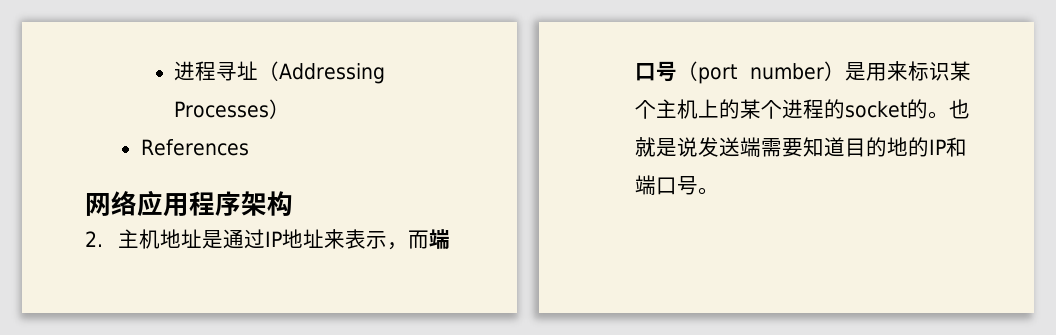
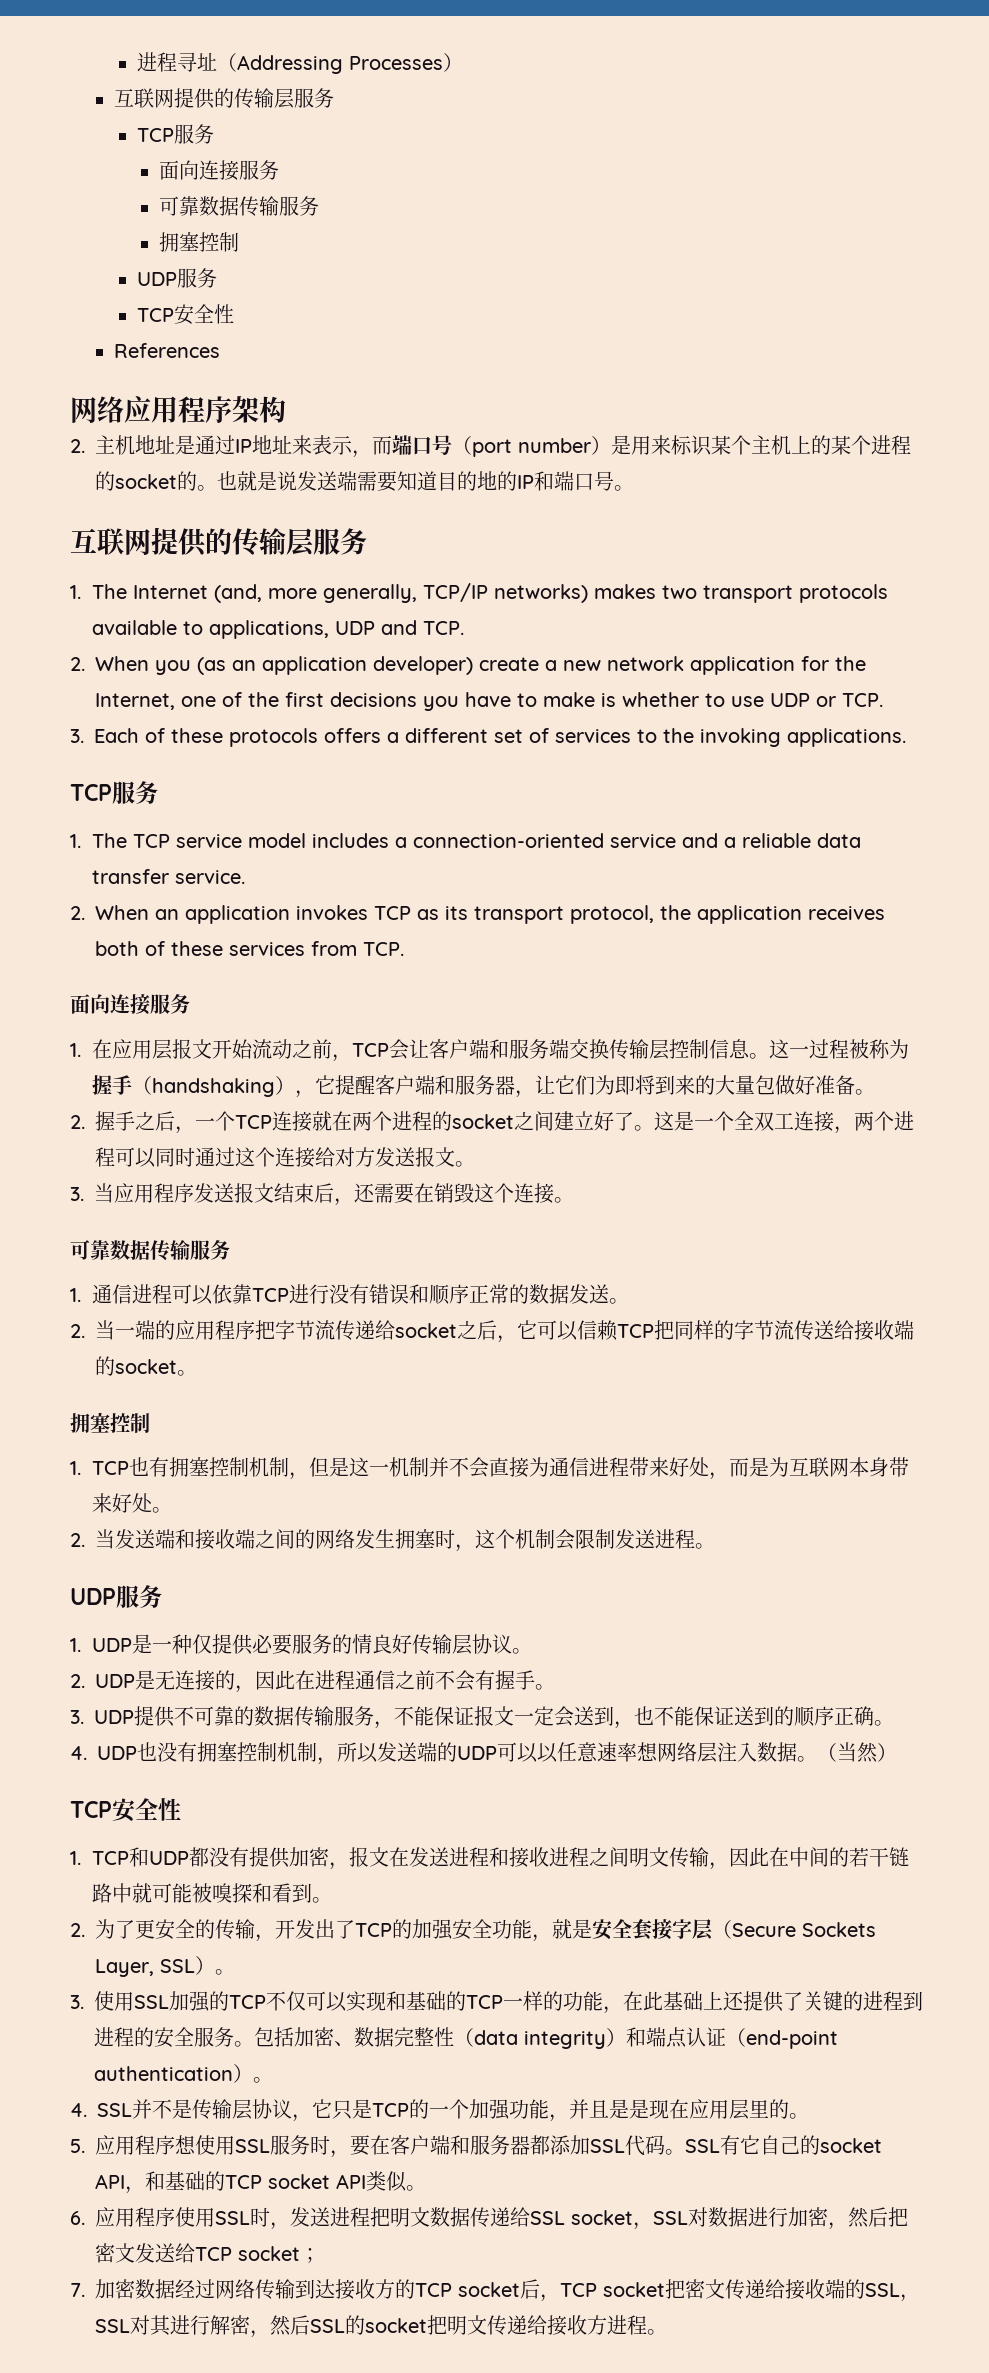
(291, 109) none -> [114,88,335,109] [136,124,214,144] [158,160,279,181] [158,196,319,216] [158,232,239,252] [136,268,217,288] [136,304,234,325] // 互联网提供的传输层服务 // TCP服务 // 面向连接服务 // 可靠数据传输服务 // 拥塞控制 // UDP服务 // TCP安全性
(720, 191) none -> [70,527,367,557] [70,583,889,603] [92,620,465,639] [70,656,866,675] [95,692,883,711] [70,728,906,747] [70,781,158,804] [70,833,862,848] [92,869,246,884] [70,905,885,924] [95,941,404,956] [70,994,190,1015] [70,1039,910,1062] [92,1075,876,1098] [70,1111,914,1134] [95,1147,475,1168] [70,1183,574,1206] [70,1239,230,1261] [70,1284,630,1305] [70,1320,914,1343] [95,1356,197,1376] [70,1412,150,1433] [70,1457,910,1480] [92,1493,173,1513] [70,1529,715,1552] [70,1585,162,1608] [70,1634,533,1655] [70,1670,555,1693] [70,1706,894,1729] [70,1742,897,1765] [70,1798,181,1822] [70,1847,910,1870] [92,1883,333,1903] [70,1919,876,1942] [95,1956,235,1977] [70,1991,923,2014] [94,2027,838,2049] [94,2064,273,2083] [70,2099,809,2122] [70,2135,882,2158] [95,2171,426,2194] [70,2207,908,2230] [95,2243,320,2263] [70,2279,920,2302] [95,2315,667,2338] // 互联网提供的传输层服务 // 1. The Internet (and, more generally, TCP/IP networks) makes two transport protocols available to applications, UDP and TCP. // 2. When you (as an application developer) create a new network application for the Internet, one of the first decisions you have to make is whether to use UDP or TCP. // 3. Each of these protocols offers a different set of services to the invoking applications. // TCP服务 // 1. The TCP service model includes a connection-oriented service and a reliable data transfer service. // 2. When an application invokes TCP as its transport protocol, the application receives both of these services from TCP. // 面向连接服务 // 1.在应用层报文开始流动之前，TCP会让客户端和服务端交换传输层控制信息。这一过程被称为握手（handshaking），它提醒客户端和服务器，让它们为即将到来的大量包做好准备。 // 2.握手之后，一个TCP连接就在两个进程的socket之间建立好了。这是一个全双工连接，两个进程可以同时通过这个连接给对方发送报文。 // 3.当应用程序发送报文结束后，还需要在销毁这个连接。 // 可靠数据传输服务 // 1.通信进程可以依靠TCP进行没有错误和顺序正常的数据发送。 // 2.当一端的应用程序把字节流传递给socket之后，它可以信赖TCP把同样的字节流传送给接收端的socket。 // 拥塞控制 // 1. TCP也有拥塞控制机制，但是这一机制并不会直接为通信进程带来好处，而是为互联网本身带来好处。 // 2.当发送端和接收端之间的网络发生拥塞时，这个机制会限制发送进程。 // UDP服务 // 1. UDP是一种仅提供必要服务的情良好传输层协议。 // 2. UDP是无连接的，因此在进程通信之前不会有握手。 // 3. UDP提供不可靠的数据传输服务，不能保证报文一定会送到，也不能保证送到的顺序正确。 // 4. UDP也没有拥塞控制机制，所以发送端的UDP可以以任意速率想网络层注入数据。（当然） // TCP安全性 // 1. TCP和UDP都没有提供加密，报文在发送进程和接收进程之间明文传输，因此在中间的若干链路中就可能被嗅探和看到。 // 2.为了更安全的传输，开发出了TCP的加强安全功能，就是安全套接字层（Secure Sockets Layer, SSL）。 // 3.使用SSL加强的TCP不仅可以实现和基础的TCP一样的功能，在此基础上还提供了关键的进程到进程的安全服务。包括加密、数据完整性（data integrity）和端点认证（end-point authentication）。 // 4. SSL并不是传输层协议，它只是TCP的一个加强功能，并且是是现在应用层里的。 // 5.应用程序想使用SSL服务时，要在客户端和服务器都添加SSL代码。SSL有它自己的socket API，和基础的TCP socket API类似。 // 6.应用程序使用SSL时，发送进程把明文数据传递给SSL socket，SSL对数据进行加密，然后把密文发送给TCP socket； // 7.加密数据经过网络传输到达接收方的TCP socket后，TCP socket把密文传递给接收端的SSL，SSL对其进行解密，然后SSL的socket把明文传递给接收方进程。

